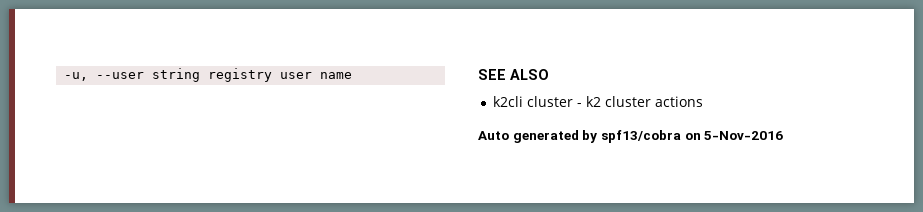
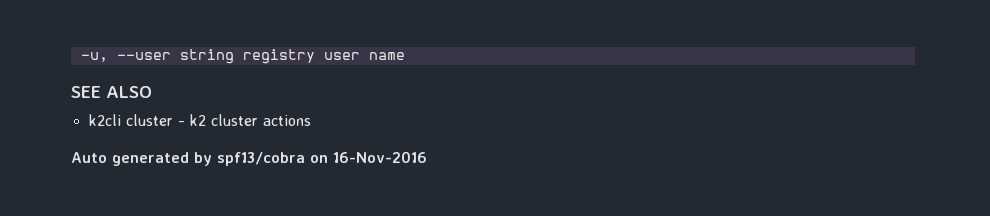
[704,131,784,140] 5-Nov-2016 -> [333,151,427,163] 16-Nov-2016

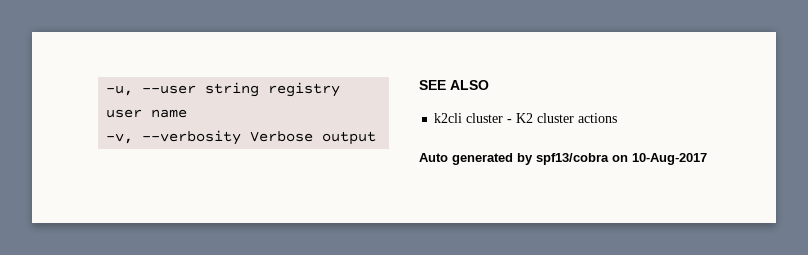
(405, 56) none -> [106,130,377,145] // -v, --verbosity Verbose output
[189,114,206,126] k2 -> [516,113,534,123] K2
[333,151,427,163] 16-Nov-2016 -> [632,153,707,165] 10-Aug-2017

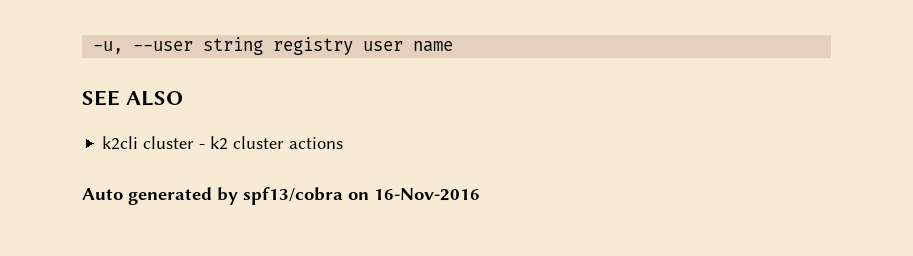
[106,130,377,145] // -v, --verbosity Verbose output -> (454, 46) none
[516,113,534,123] K2 -> [210,136,229,150] k2
[632,153,707,165] 10-Aug-2017 -> [374,188,480,201] 16-Nov-2016

